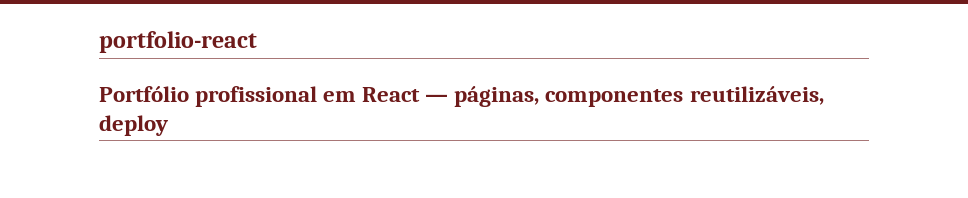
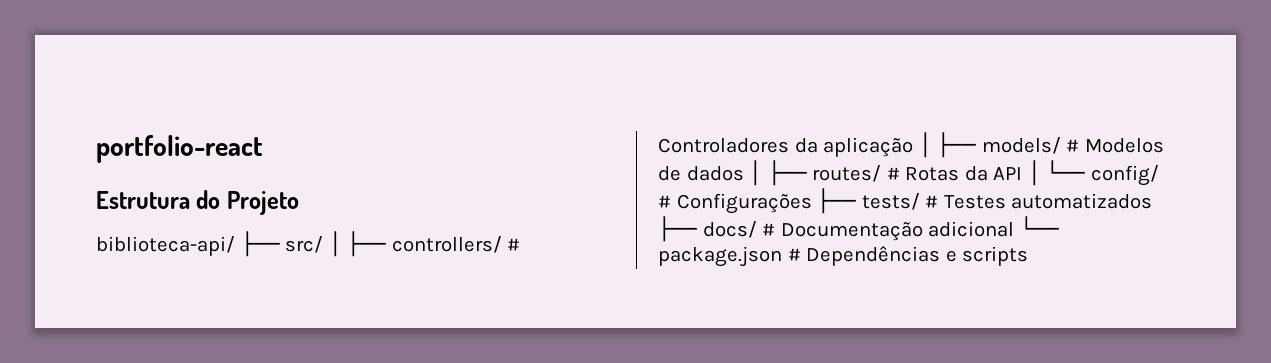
[99,86,824,107] [99,115,168,136] Portfólio profissional em React — páginas, componentes reutilizáveis, deploy -> [96,190,299,215] [96,231,521,257] [658,132,1164,158] [658,160,1159,186] [658,188,1153,214] [658,216,1059,242] [658,245,1029,267] Estrutura do Projeto // biblioteca-api/ ├── src/ │ ├── controllers/ # Controladores da aplicação │ ├── models/ # Modelos de dados │ ├── routes/ # Rotas da API │ └── config/ # Configurações ├── tests/ # Testes automatizados ├── docs/ # Documentação adicional └── package.json # Dependências e scripts

